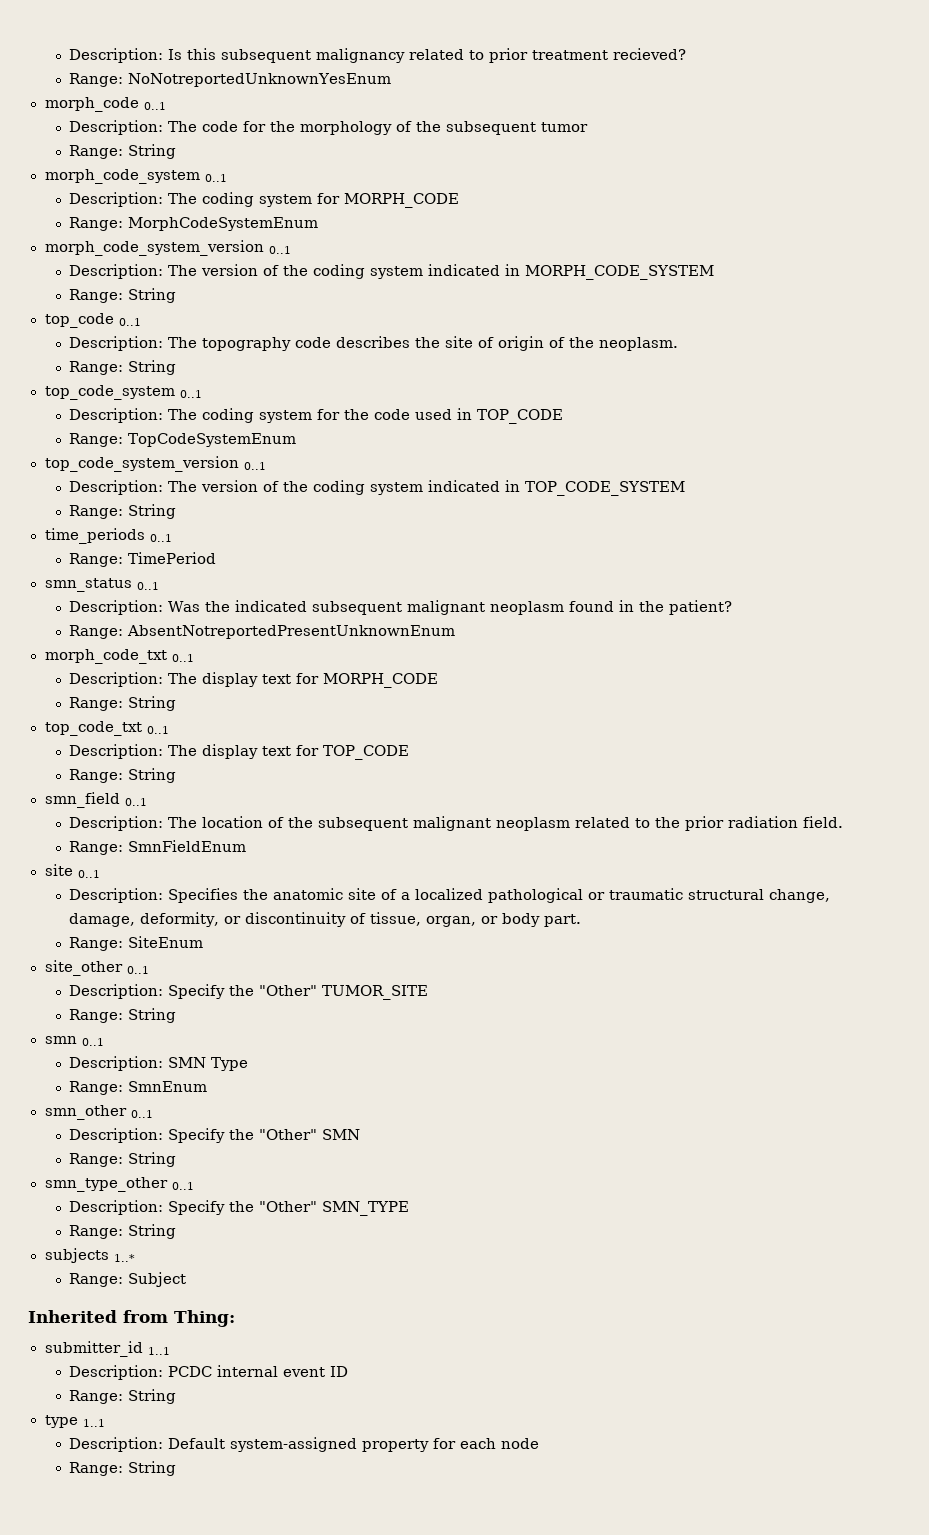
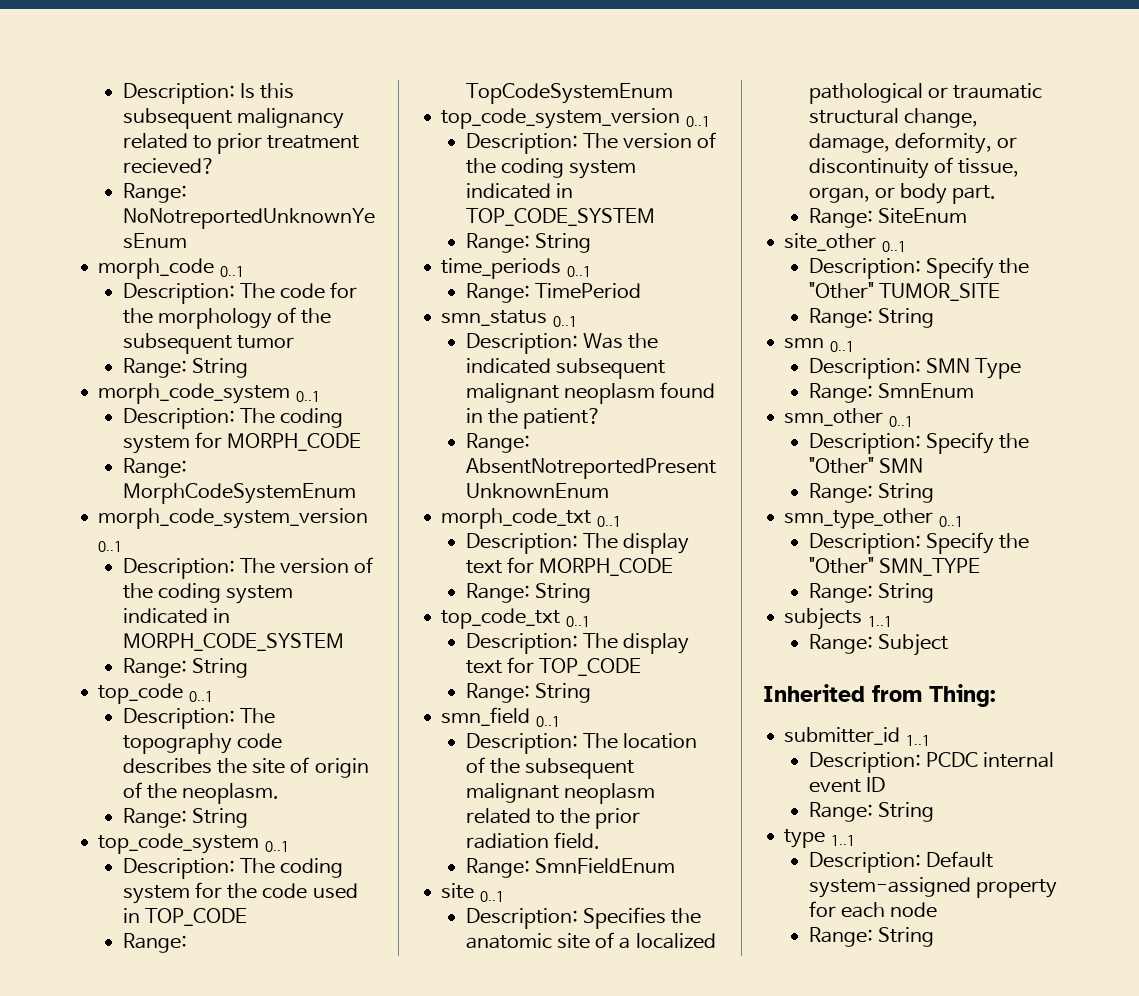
[113,1254,135,1262] 1..* -> [867,616,892,627] 1..1

